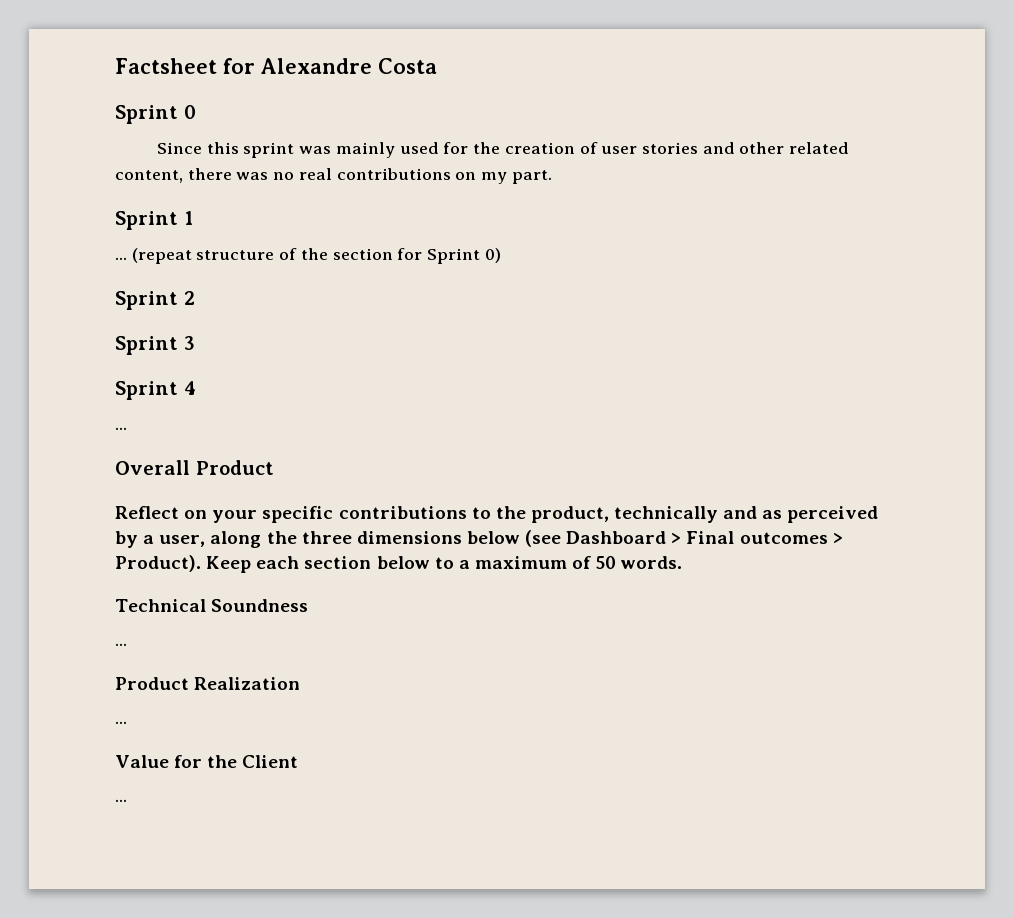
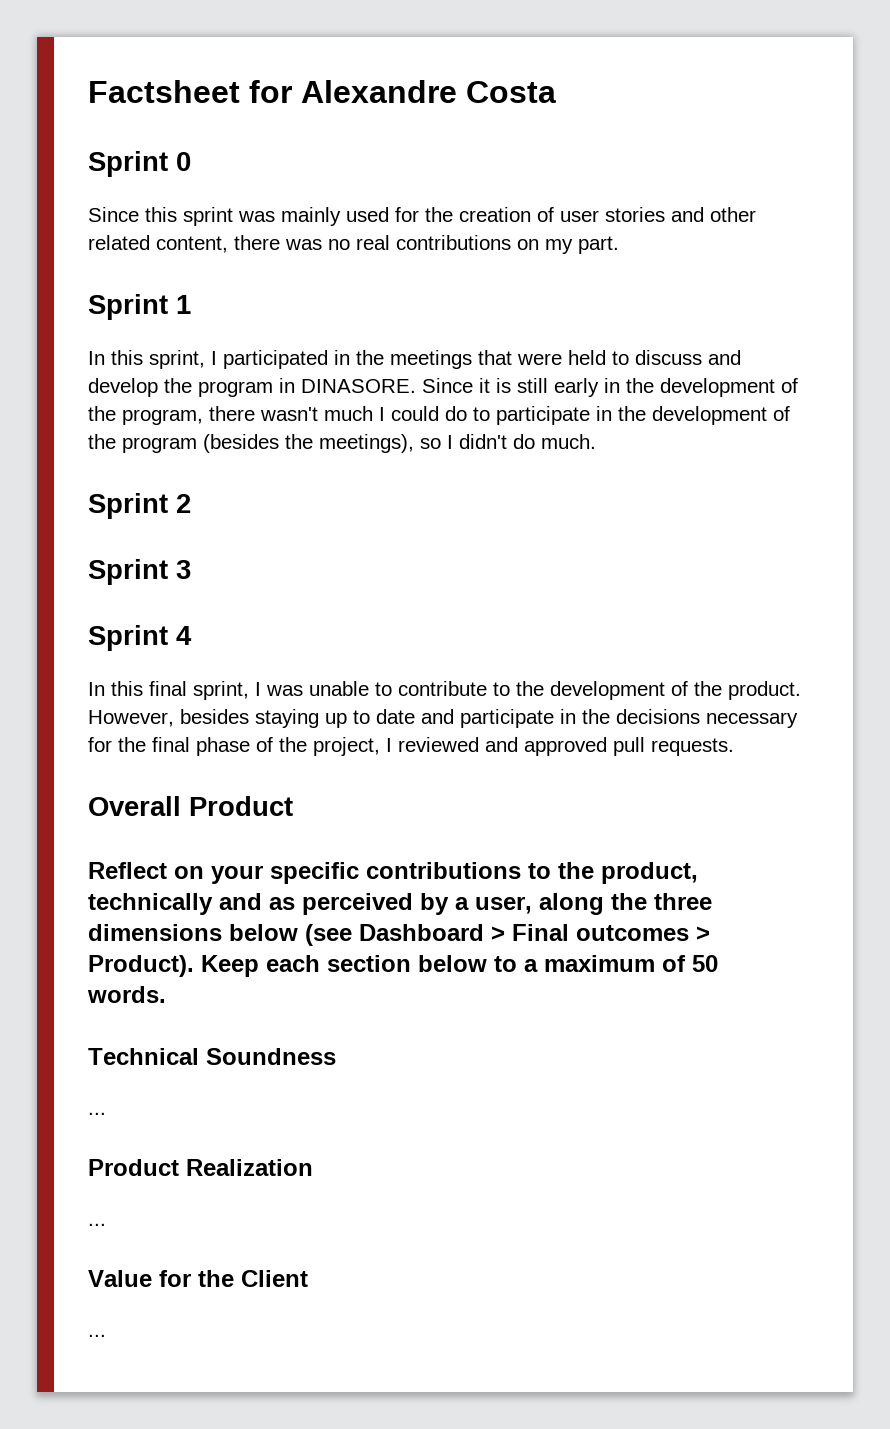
[115,248,501,264] ... (repeat structure of the section for Sprint 0) -> [88,350,741,369] [88,378,798,397] [88,406,790,425] [88,434,596,453] In this sprint, I participated in the meetings that were held to discuss and develop the program in DINASORE. Since it is still early in the development of the program, there wasn't much I could do to participate in the development of the program (besides the meetings), so I didn't do much.
[115,427,127,430] ... -> [88,681,801,700] [88,709,798,728] [88,737,734,756] In this final sprint, I was unable to contribute to the development of the product. However, besides staying up to date and participate in the decisions necessary for the final phase of the project, I reviewed and approved pull requests.

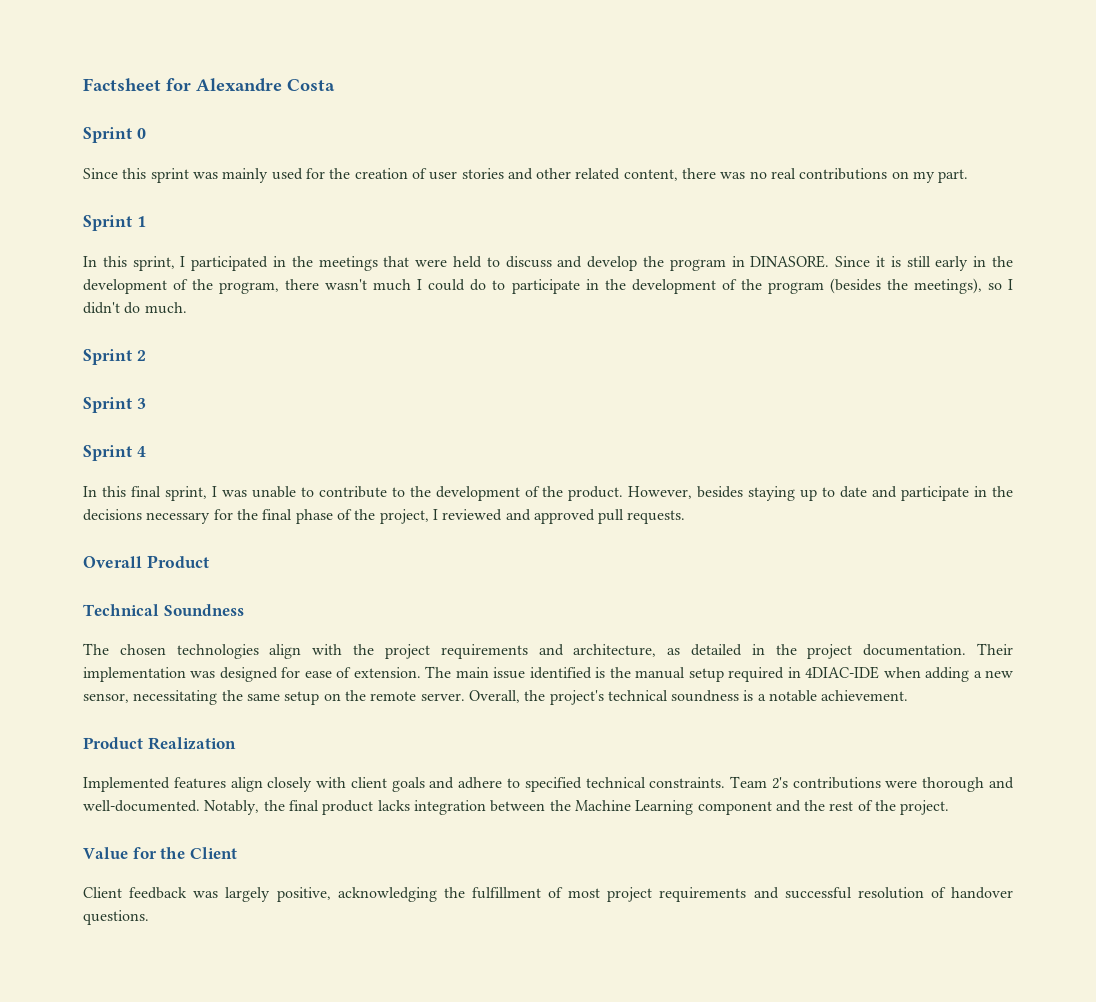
[88,862,698,884] [88,893,712,915] [88,924,710,946] [88,955,718,977] [87,986,166,1003] [88,1048,336,1065] [88,1112,106,1115] [88,1159,313,1176] [88,1223,106,1226] [88,1270,308,1287] [88,1334,106,1337] Reflect on your specific contributions to the product, technically and as perceived by a user, along the three dimensions below (see Dashboard > Final outcomes > Product). Keep each section below to a maximum of 50 words. // Technical Soundness // ... // Product Realization // ... // Value for the Client // ... -> [83,604,244,616] [83,643,1013,659] [83,666,1014,682] [83,690,909,705] [83,737,236,750] [83,776,1015,792] [83,800,950,815] [83,847,237,859] [83,887,1013,902] [83,910,149,925] Technical Soundness // The chosen technologies align with the project requirements and architecture, as detailed in the project documentation. Their implementation was designed for ease of extension. The main issue identified is the manual setup required in 4DIAC-IDE when adding a new sensor, necessitating the same setup on the remote server. Overall, the project's technical soundness is a notable achievement. // Product Realization // Implemented features align closely with client goals and adhere to specified technical constraints. Team 2's contributions were thorough and well-documented. Notably, the final product lacks integration between the Machine Learning component and the rest of the project. // Value for the Client // Client feedback was largely positive, acknowledging the fulfillment of most project requirements and successful resolution of handover questions.

